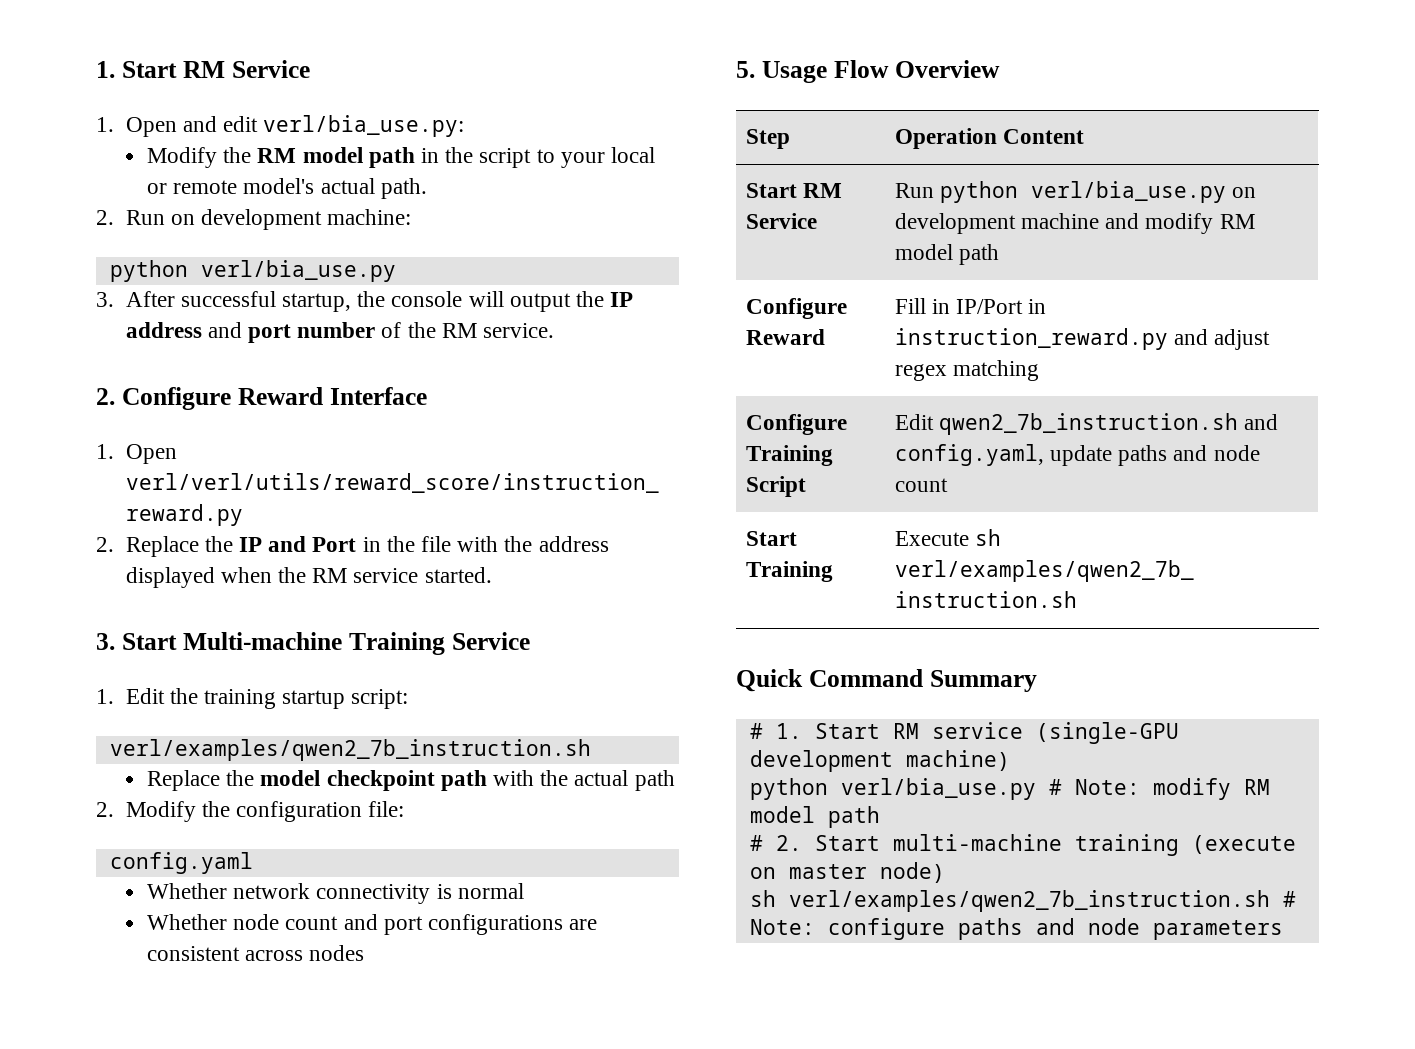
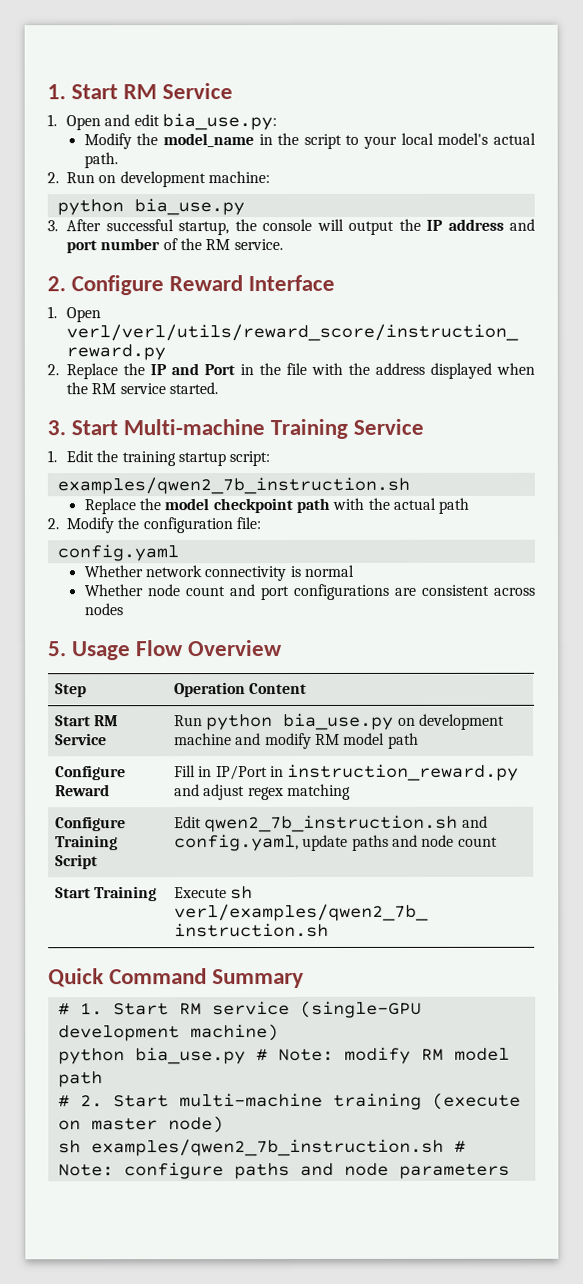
[263,115,465,137] [146,147,415,168] verl/bia_use.py: // Modify the RM model path -> [162,113,278,131] [83,133,254,150] bia_use.py: // Modify the model_name
[146,180,238,194] or remote -> (434, 138) none
[200,260,396,282] verl/bia_use.py -> [133,198,245,216] bia_use.py
[109,739,591,761] verl/examples/qwen2_7b_instruction.sh -> [56,476,410,495] examples/qwen2_7b_instruction.sh
[1031,181,1227,203] verl/bia_use.py -> [283,712,395,731] bia_use.py
[840,778,1036,800] verl/bia_use.py -> [134,1047,246,1065] bia_use.py
[788,890,1270,912] verl/examples/qwen2_7b_instruction.sh -> [90,1138,444,1157] examples/qwen2_7b_instruction.sh

